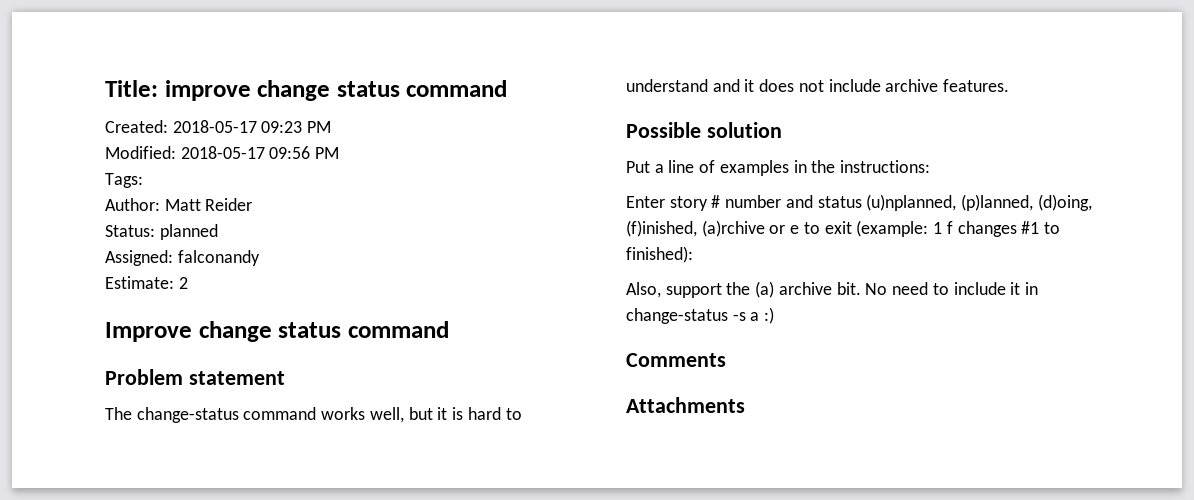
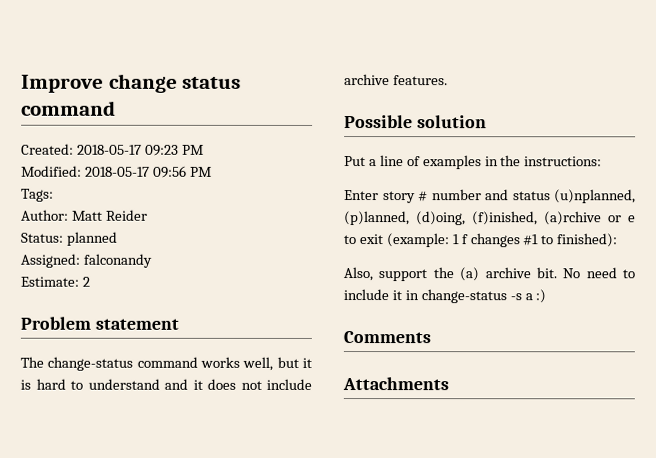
[105,80,251,101] Title: improve -> [21,74,104,93] Improve
[105,321,449,342] // Improve change status command -> (90, 281) none

